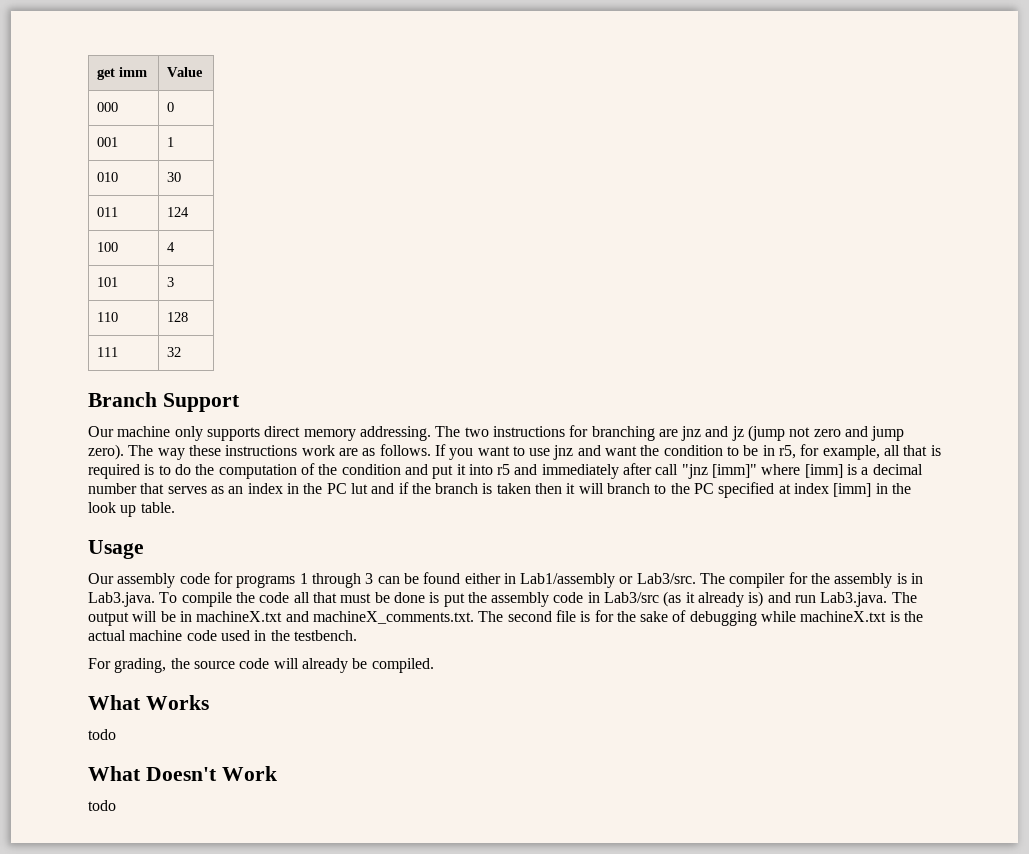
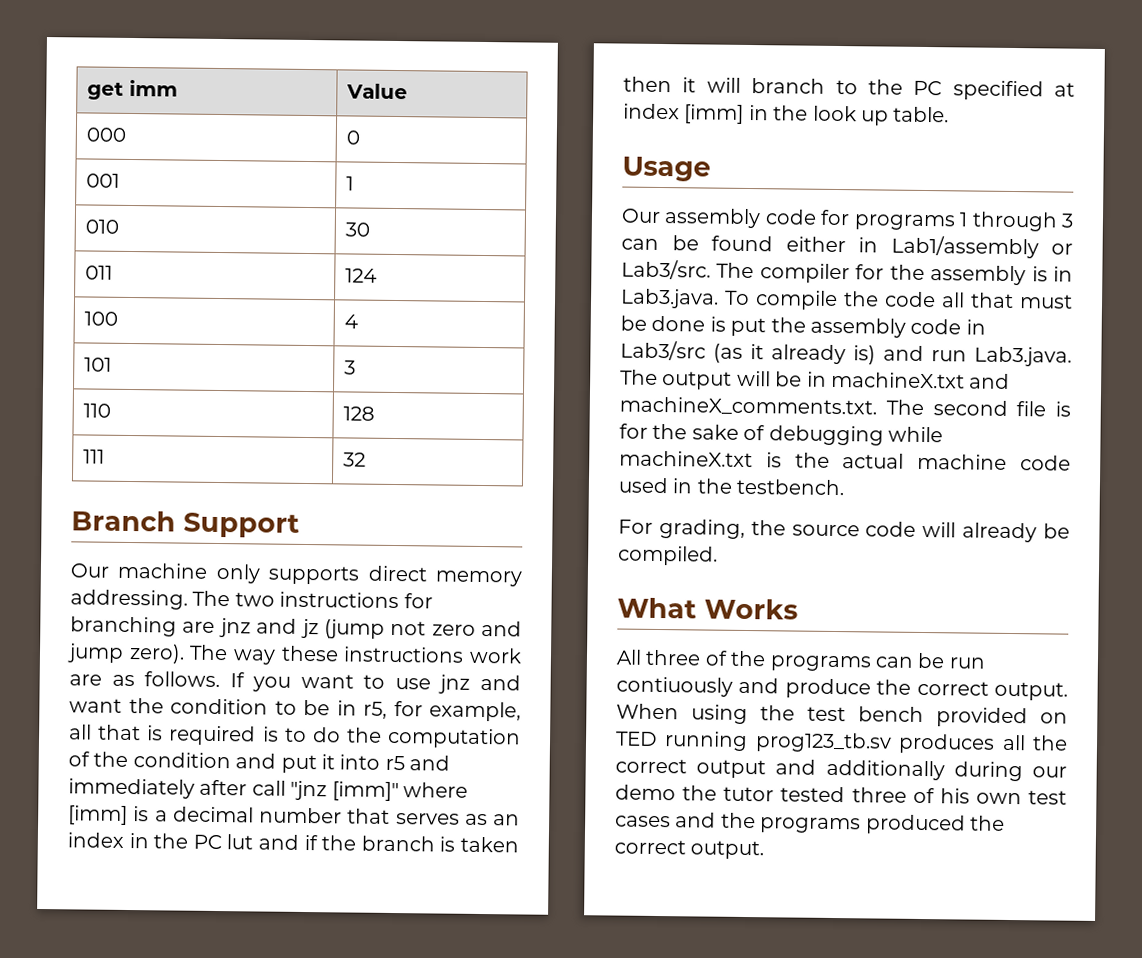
[88,729,116,740] [88,766,277,781] [88,800,116,811] todo // What Doesn't Work // todo -> [616,649,985,672] [616,676,1068,701] [616,703,1068,728] [615,731,1068,754] [615,758,1067,782] [615,784,1067,805] [615,812,1005,835] [614,839,765,860] All three of the programs can be run contiuously and produce the correct output. When using the test bench provided on TED running prog123_tb.sv produces all the correct output and additionally during our demo the tutor tested three of his own test cases and the programs produced the correct output.

